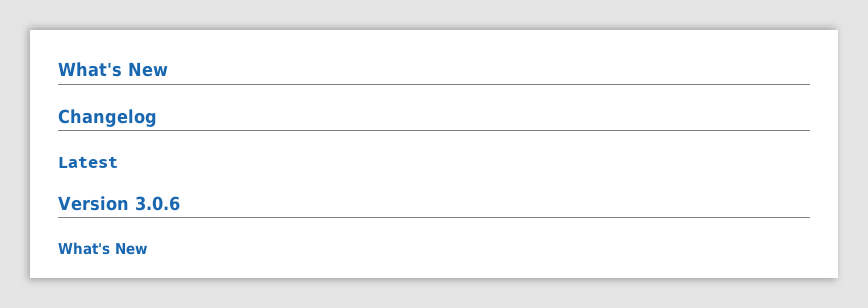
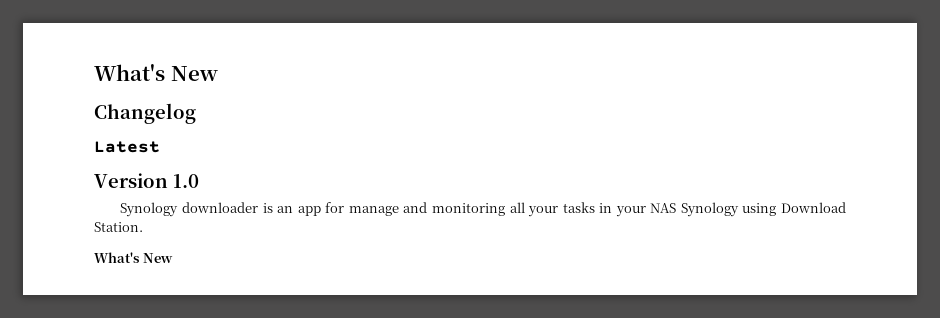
[134,196,180,211] 3.0.6 -> [173,174,199,188] [120,202,847,217] [94,222,143,232] 1.0 // Synology downloader is an app for manage and monitoring all your tasks in your NAS Synology using Download Station.

